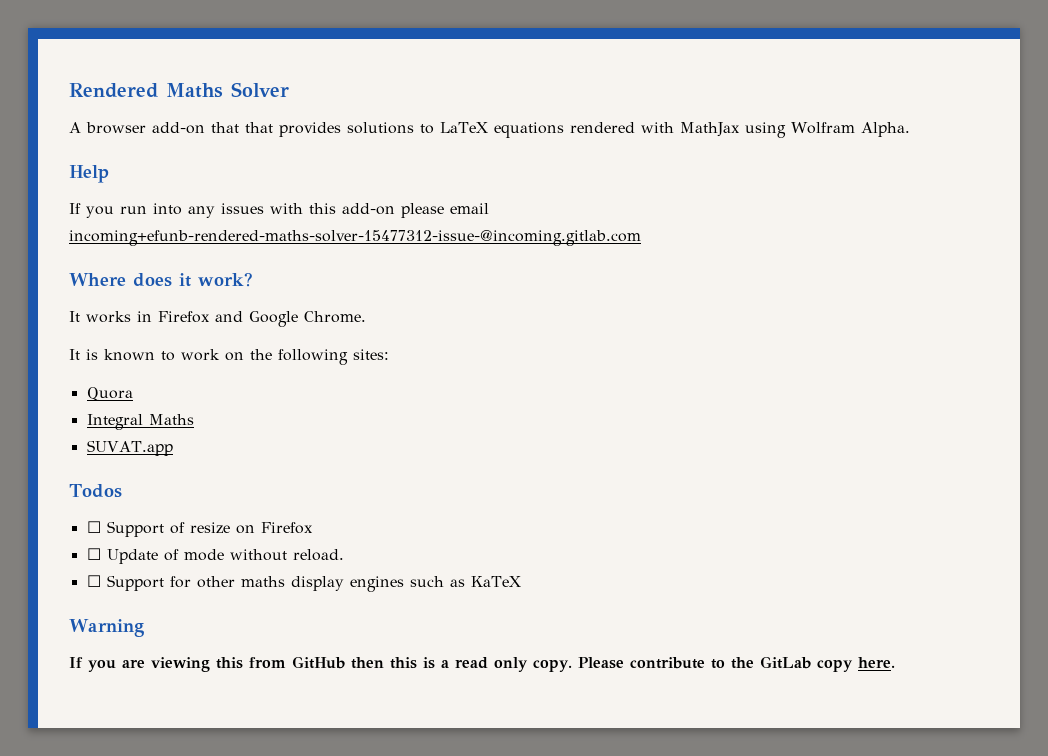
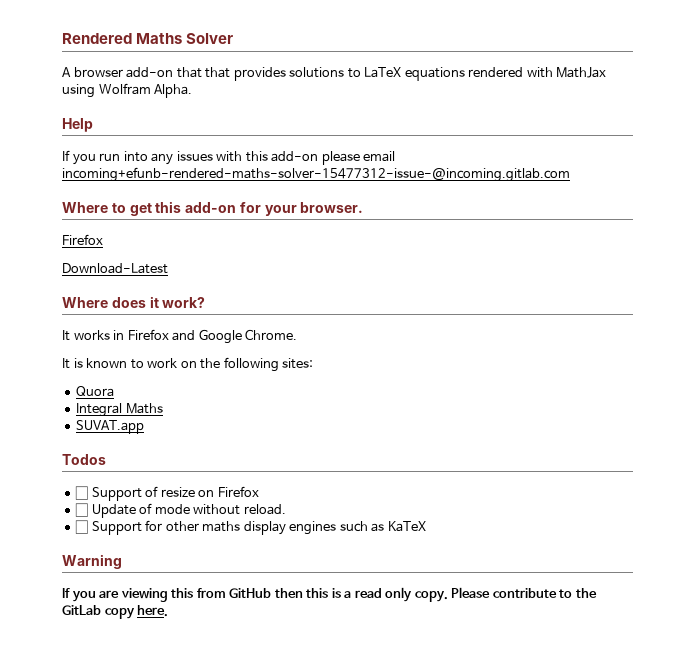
(641, 238) none -> [62,201,364,216] [62,234,103,245] [62,263,168,274] // Where to get this add-on for your browser. // Firefox // Download-Latest

